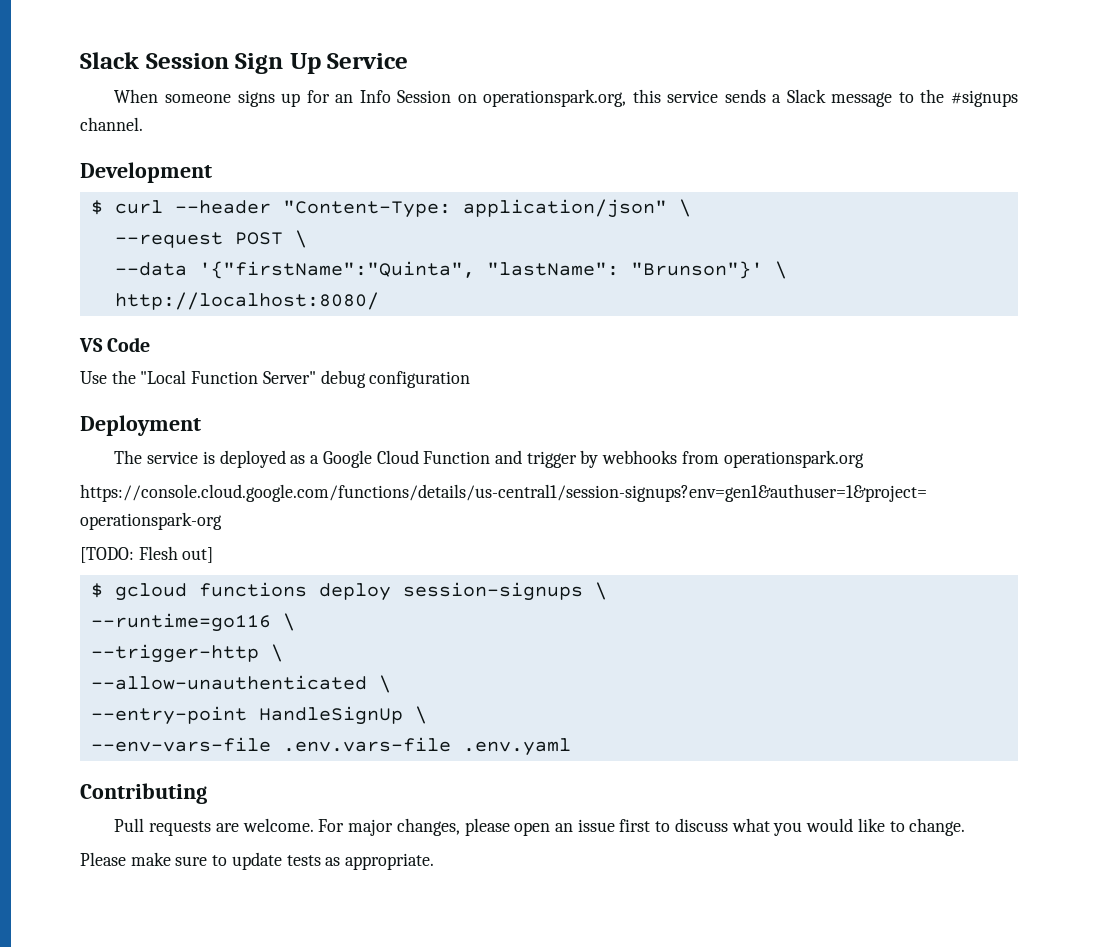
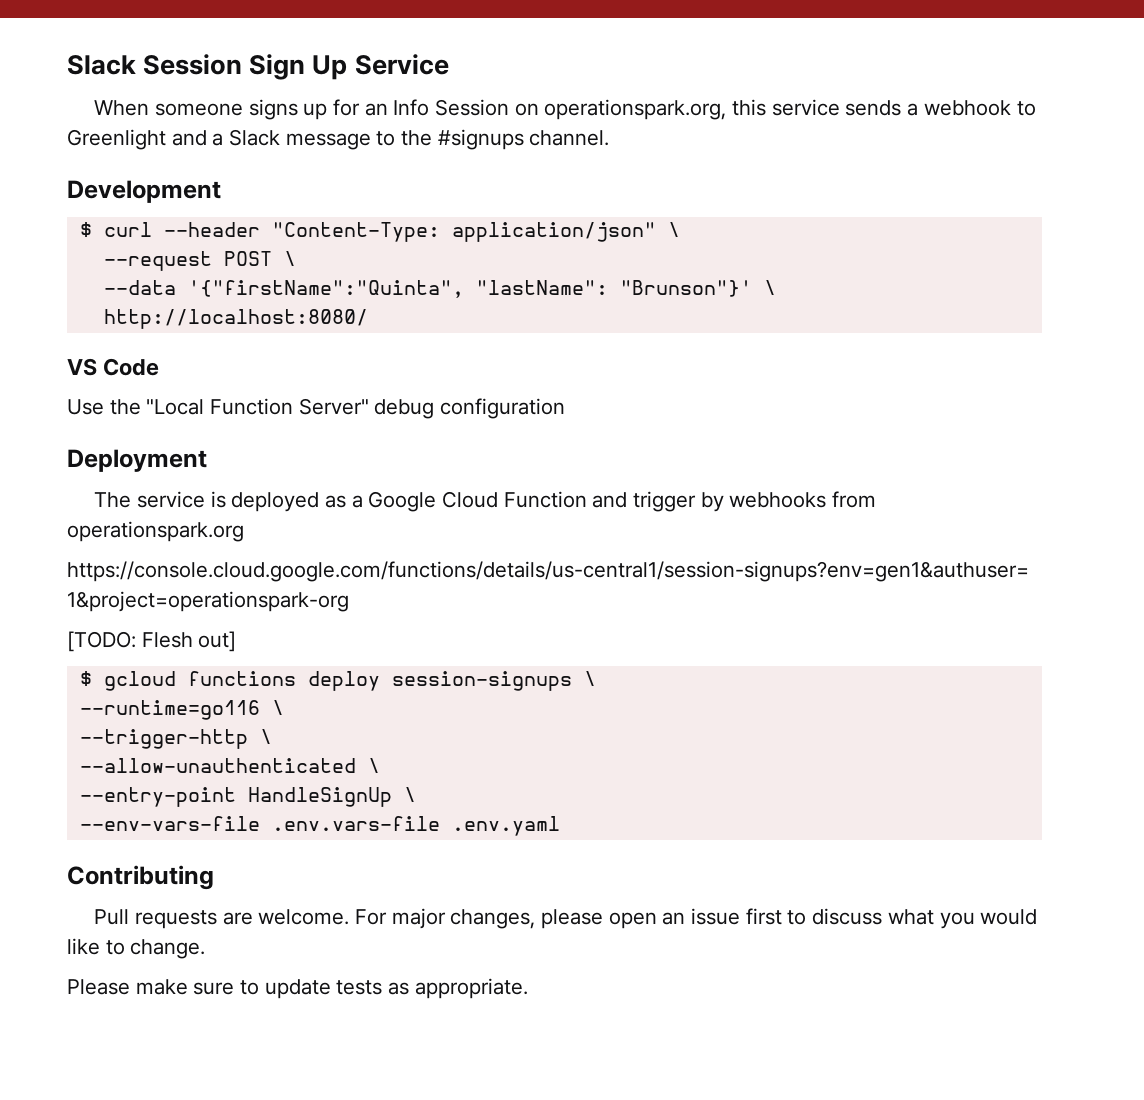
(782, 98) none -> [923,100,1036,116] [67,129,224,150] webhook to Greenlight and a

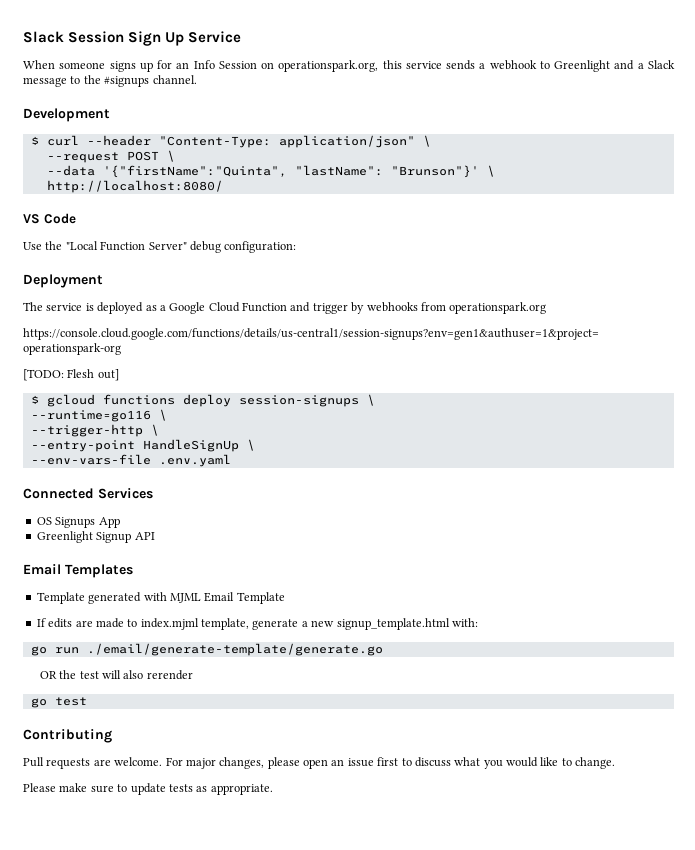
[440,398,566,419] configuration -> [224,241,297,253] configuration:
[79,758,380,773] // --allow-unauthenticated \ -> (159, 430) none
[271,816,440,831] .env.vars-file -> (151, 459) none
(560, 826) none -> [23,488,153,499] [36,517,120,528] [36,531,155,543] [23,564,133,578] [36,592,285,604] [36,618,478,630] [30,643,383,656] [39,670,193,680] [30,697,87,708] // Connected Services // OS Signups App // Greenlight Signup API // Email Templates // Template generated with MJML Email Template // If edits are made to index.mjml template, generate a new signup_template.html with: // go run ./email/generate-template/generate.go // OR the test will also rerender // go test

